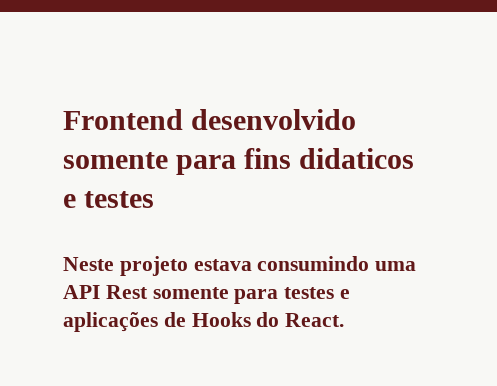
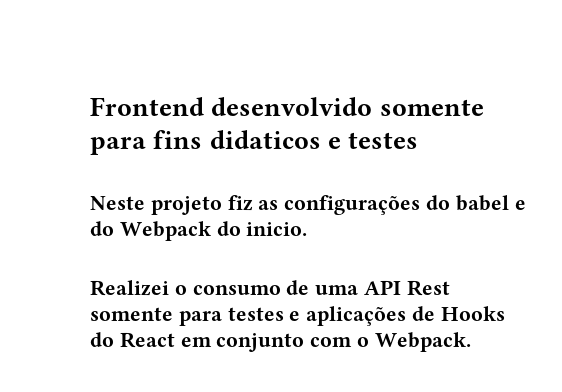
[193,256,370,271] estava consumindo -> [227,195,526,215] [90,221,308,241] [90,280,310,296] fiz as configurações do babel e do Webpack do inicio. // Realizei o consumo de
[285,313,345,327] React. -> [119,332,471,352] React em conjunto com o Webpack.

